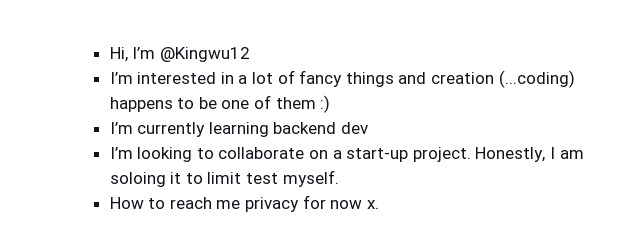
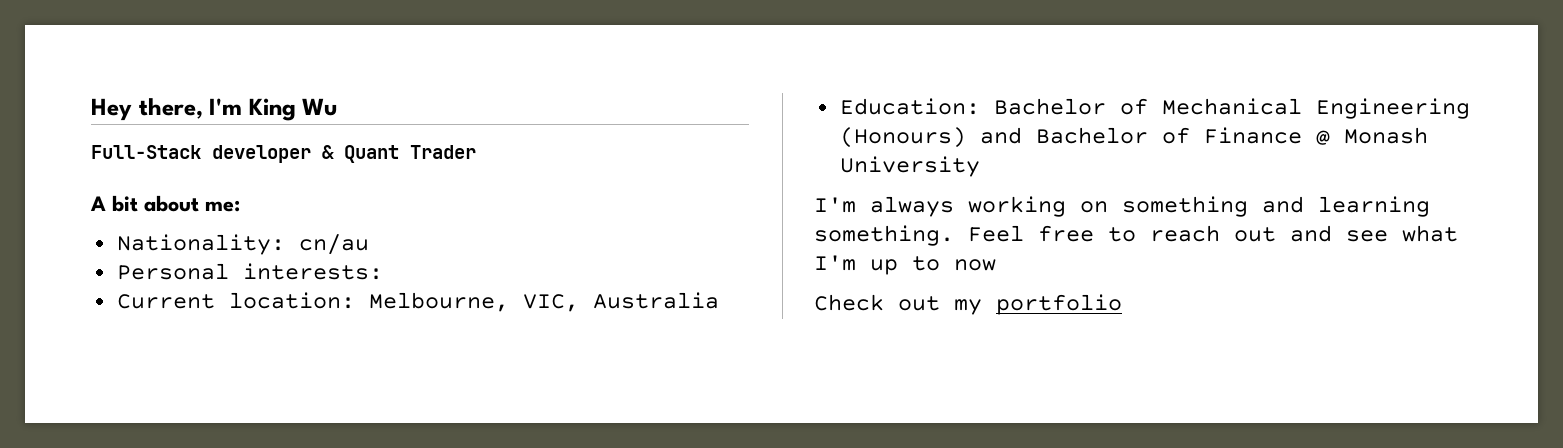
[109,47,250,62] [109,70,575,88] [109,95,331,113] [109,122,369,137] [109,147,584,162] [109,170,339,187] [109,195,379,212] Hi, I’m @Kingwu12 // I’m interested in a lot of fancy things and creation (...coding) happens to be one of them :) // I’m currently learning backend dev // I’m looking to collaborate on a start-up project. Honestly, I am soloing it to limit test myself. // How to reach me privacy for now x. -> [91,98,338,121] [91,145,476,163] [90,195,240,212] [116,234,369,255] [116,263,383,280] [116,292,719,312] [839,98,1470,119] [839,127,1428,148] [839,156,980,177] [814,196,1430,217] [814,225,1458,246] [814,255,996,275] [814,294,1122,315] Hey there, I'm King Wu // Full-Stack developer & Quant Trader // A bit about me: // Nationality: cn/au // Personal interests: // Current location: Melbourne, VIC, Australia // Education: Bachelor of Mechanical Engineering (Honours) and Bachelor of Finance @ Monash University // I'm always working on something and learning something. Feel free to reach out and see what I'm up to now // Check out my portfolio

